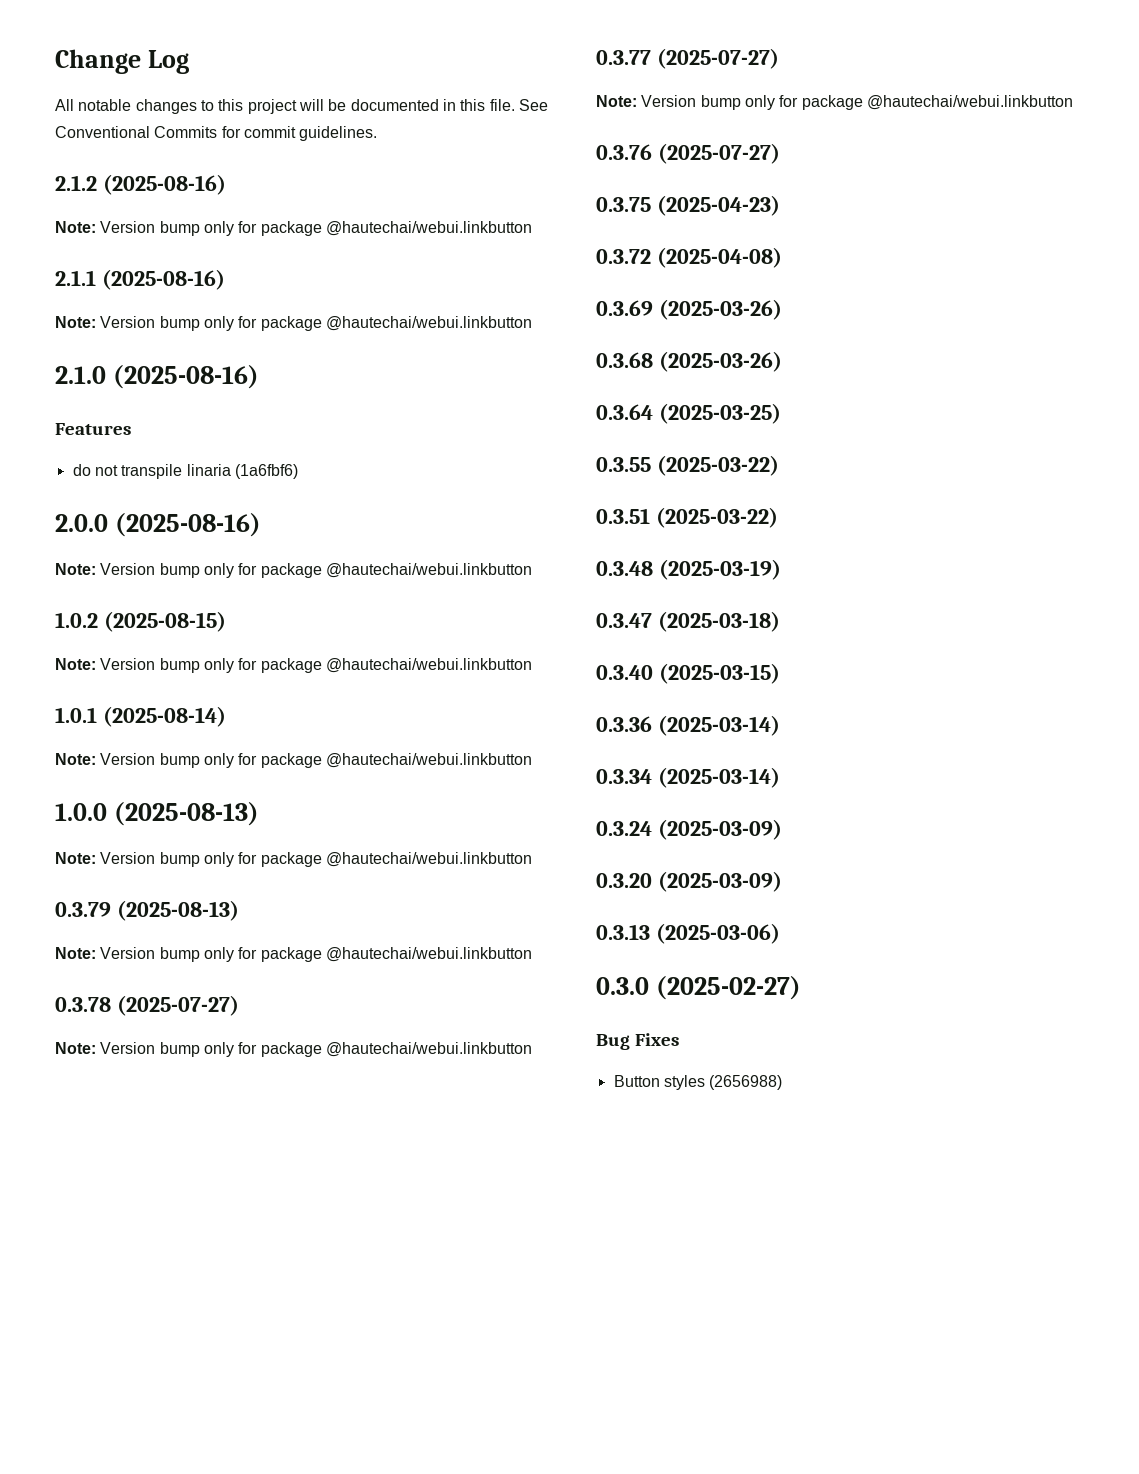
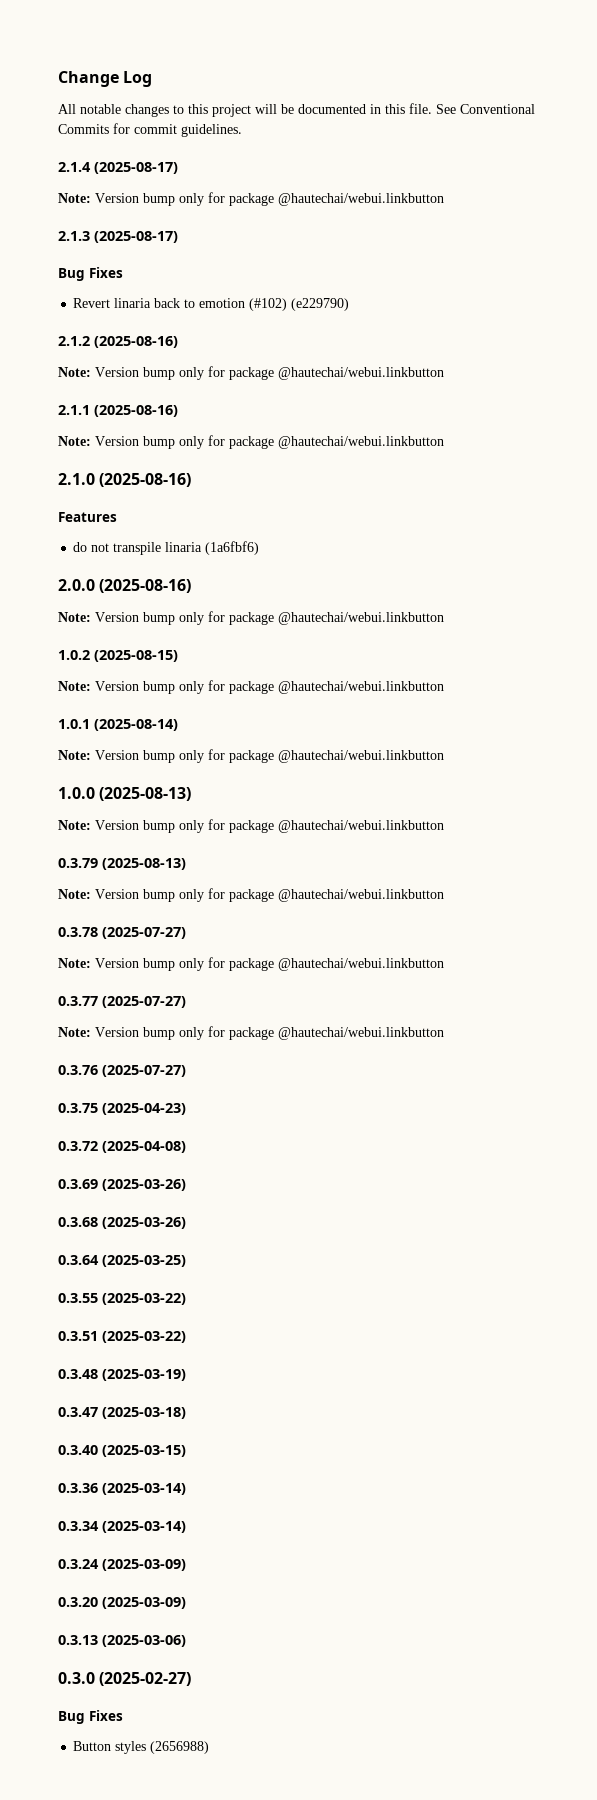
(378, 133) none -> [58,162,178,174] [58,192,444,206] [58,231,178,243] [58,267,123,281] [73,298,350,311] // 2.1.4 (2025-08-17) // Note: Version bump only for package @hautechai/webui.linkbutton // 2.1.3 (2025-08-17) // Bug Fixes // Revert linaria back to emotion (#102) (e229790)

